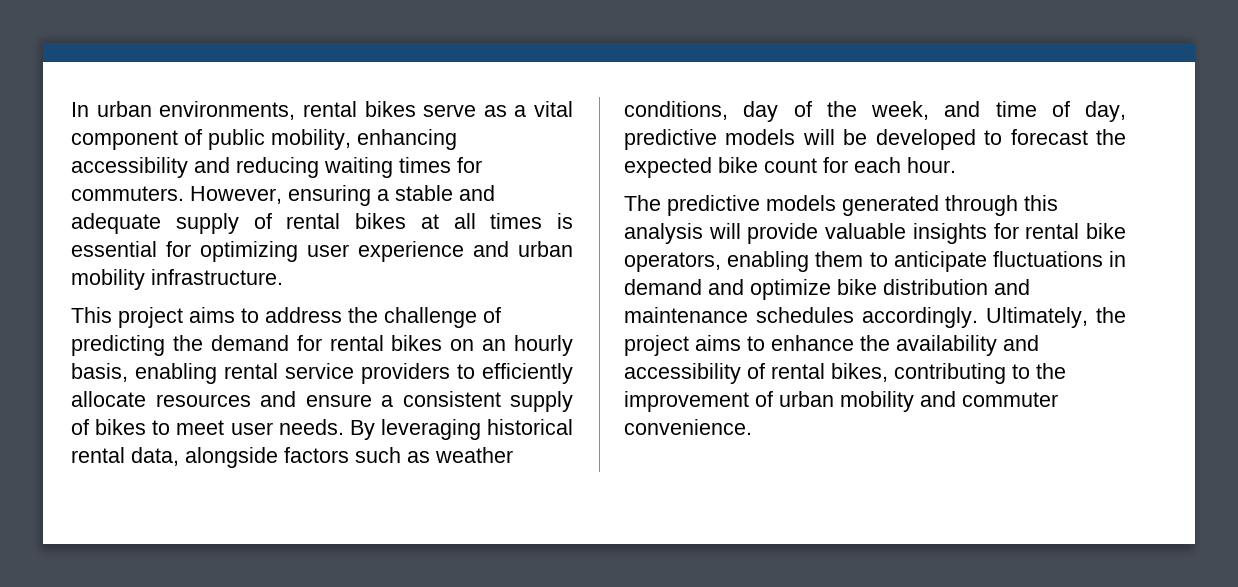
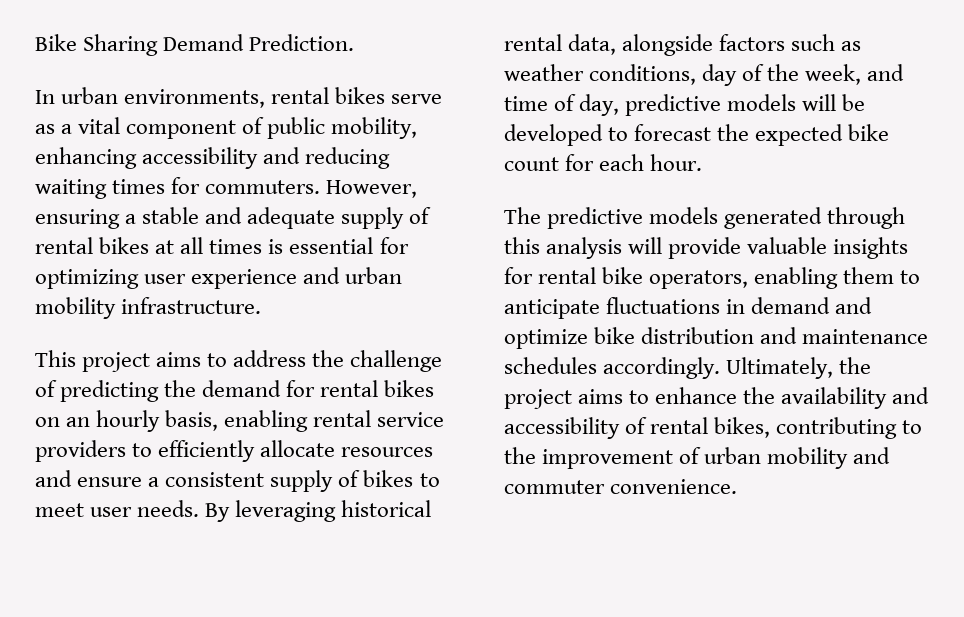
(71, 109) none -> [35,34,355,56] Bike Sharing Demand Prediction. //

